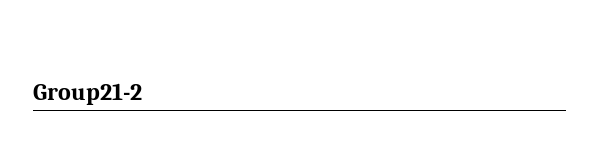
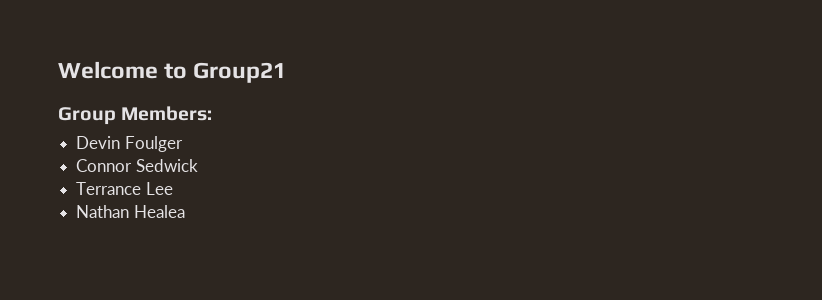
[33,83,142,105] Group21-2 -> [58,61,287,83] [58,106,213,125] [76,136,183,152] [76,159,198,172] [76,182,173,195] [76,205,185,218] Welcome to Group21 // Group Members: // Devin Foulger // Connor Sedwick // Terrance Lee // Nathan Healea

